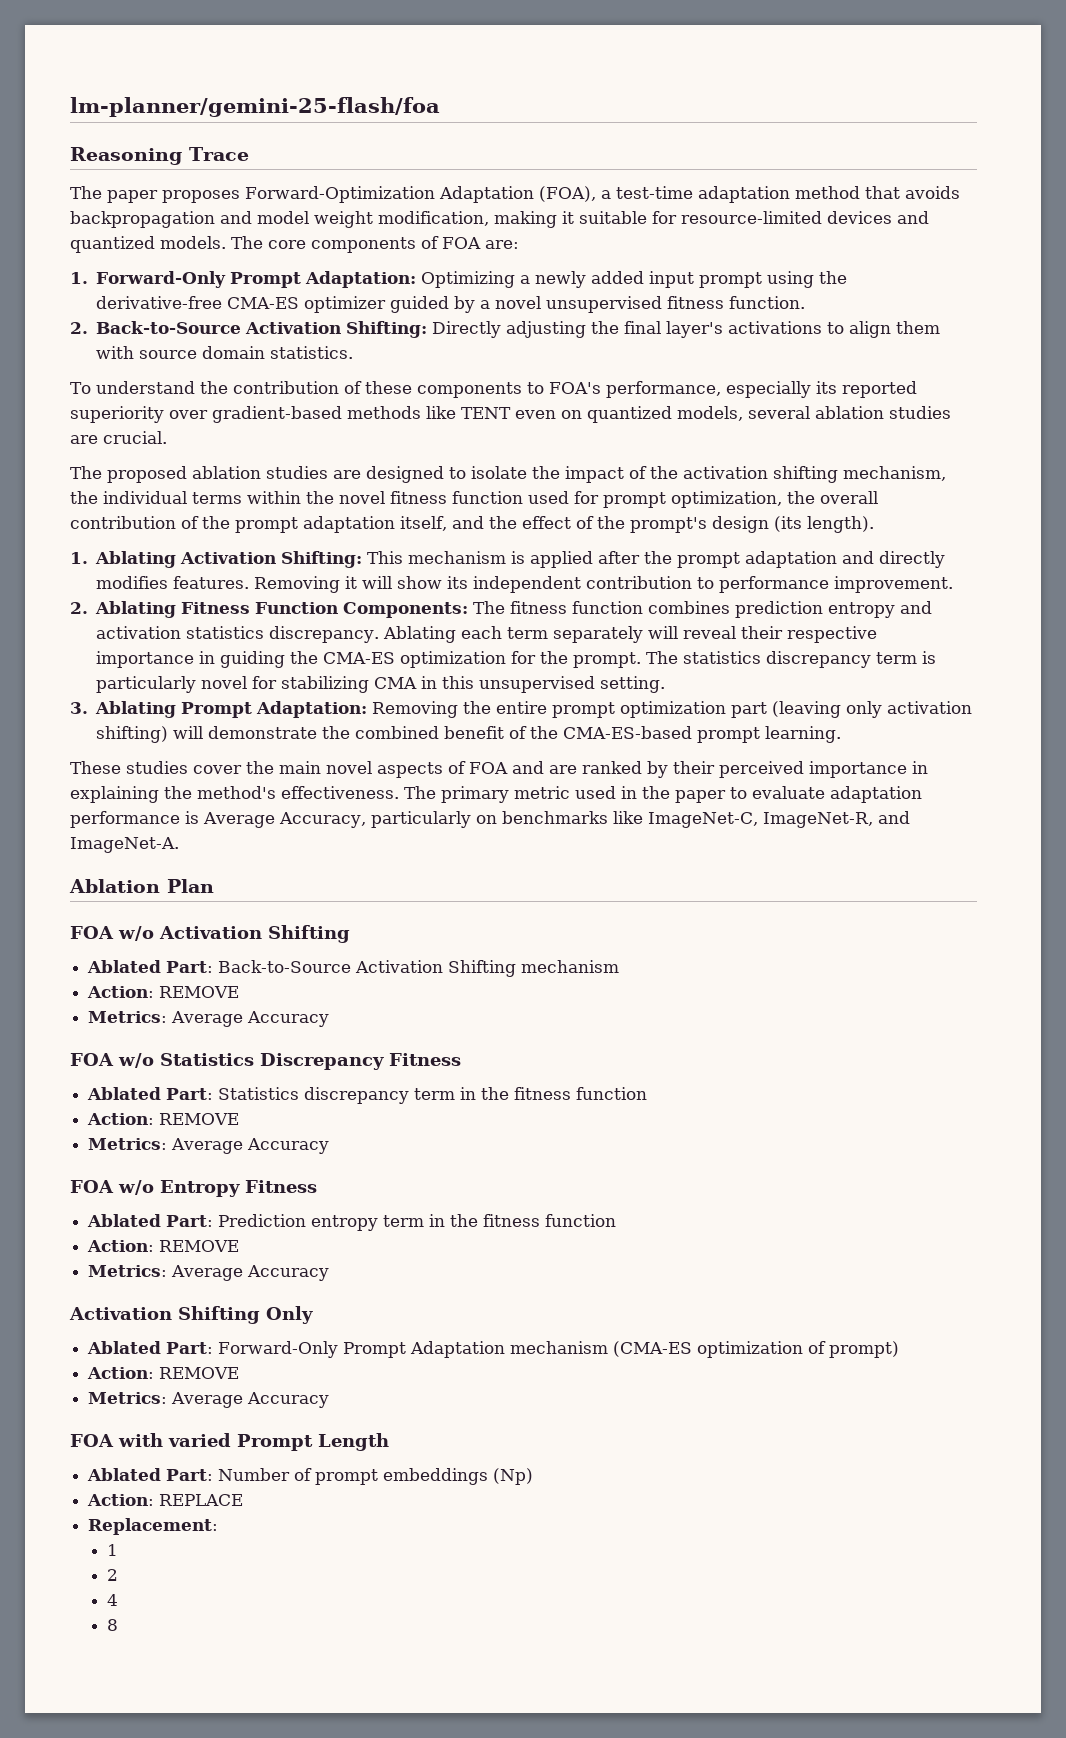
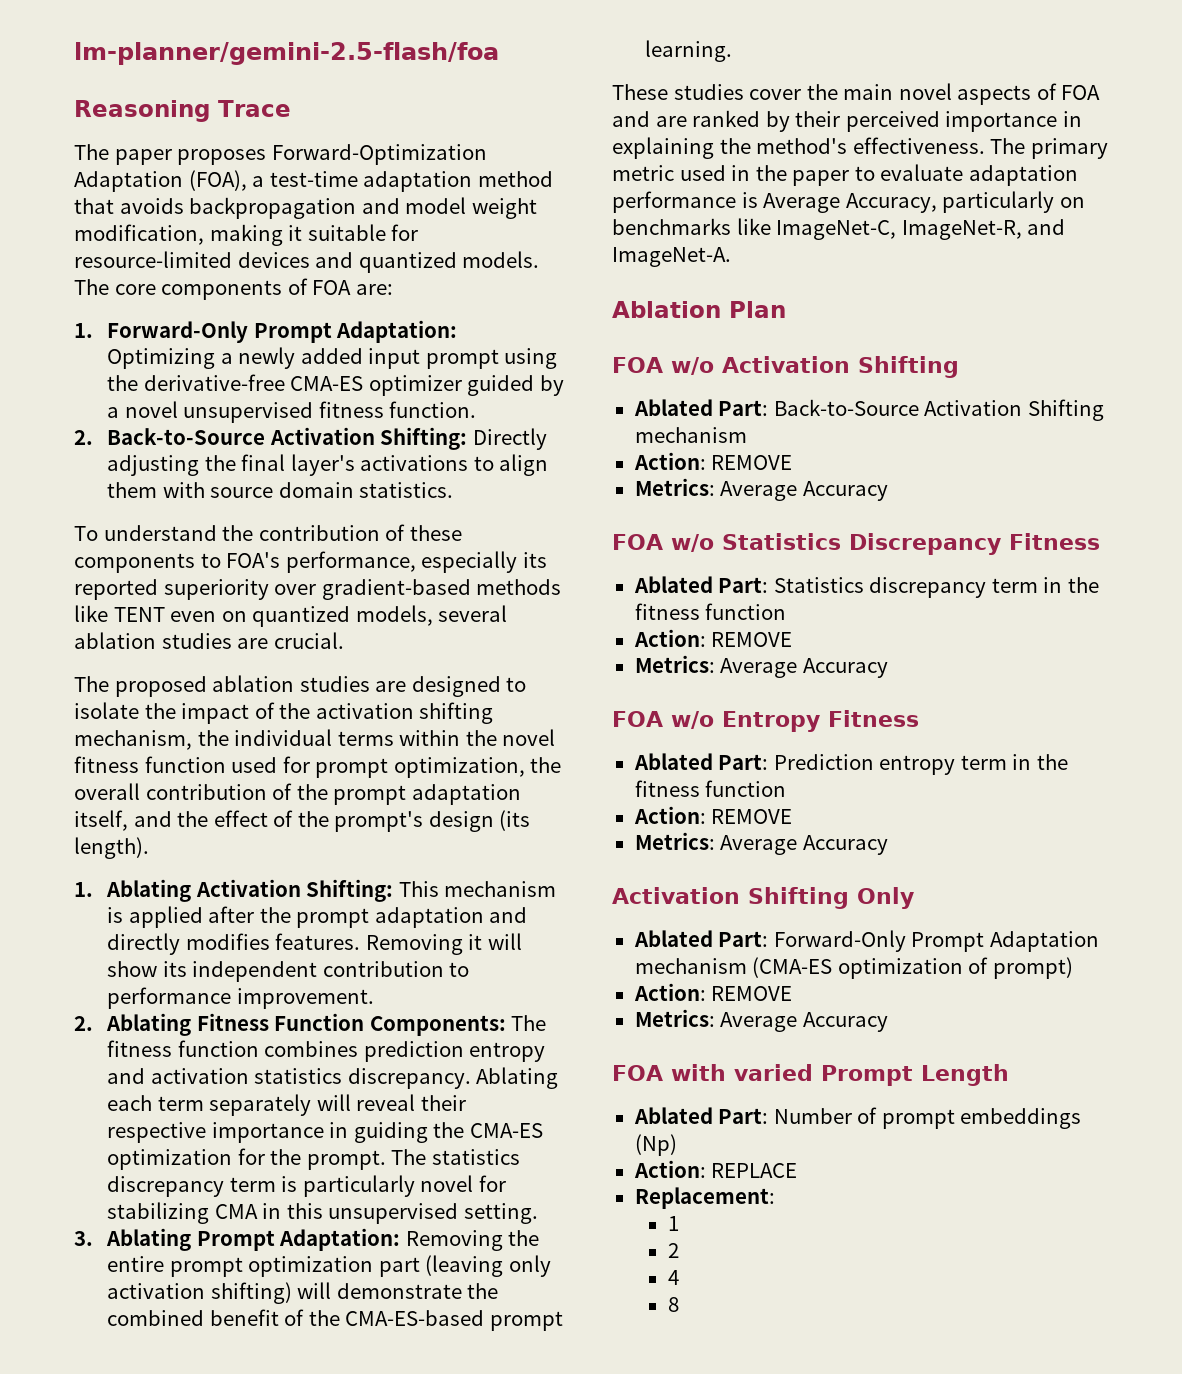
[70,97,440,117] lm-planner/gemini-25-flash/foa -> [74,42,499,65] lm-planner/gemini-2.5-flash/foa

